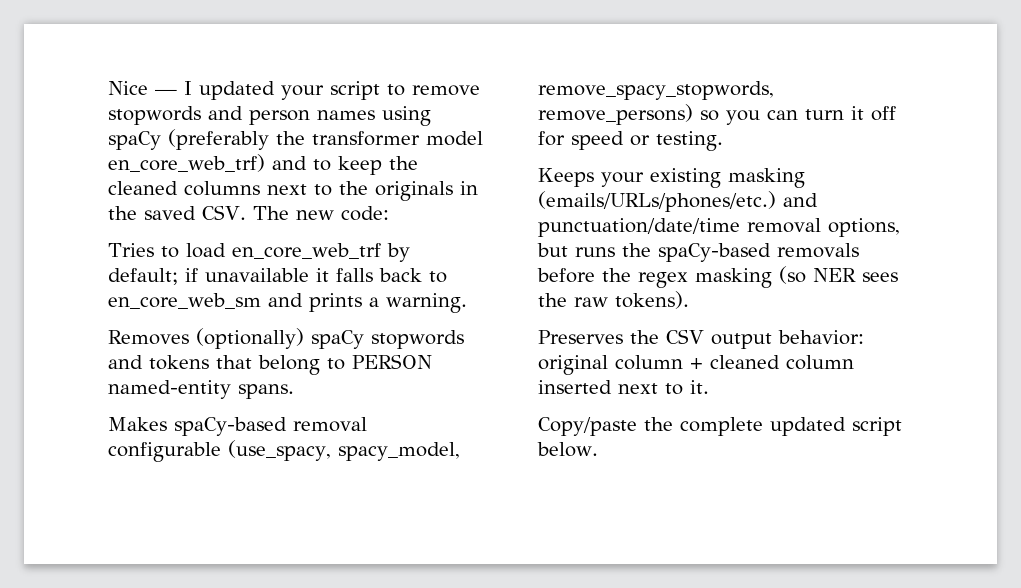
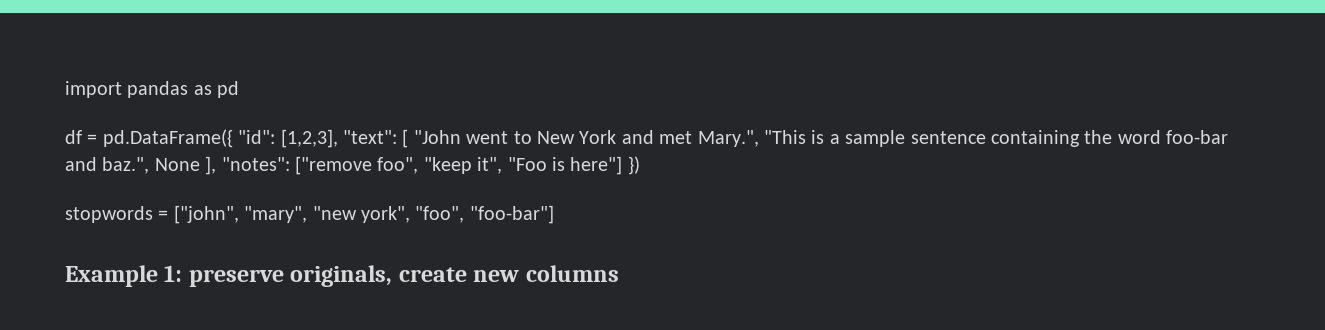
[108,81,480,100] [108,106,431,126] [108,129,483,150] [108,154,419,175] [108,181,478,201] [108,205,389,221] [108,243,410,262] [108,268,447,285] [108,293,467,313] [108,328,464,349] [108,354,432,375] [108,380,294,399] [108,417,367,436] [108,440,460,462] [538,81,774,100] [538,104,896,125] [538,131,723,151] [538,168,805,188] [538,191,818,212] [538,218,900,237] [537,243,859,262] [537,266,898,288] [538,291,689,309] [538,329,864,349] [538,355,854,375] [538,380,709,395] [538,417,902,436] [537,442,598,457] Nice — I updated your script to remove stopwords and person names using spaCy (preferably the transformer model en_core_web_trf) and to keep the cleaned columns next to the originals in the saved CSV. The new code: // Tries to load en_core_web_trf by default; if unavailable it falls back to en_core_web_sm and prints a warning. // Removes (optionally) spaCy stopwords and tokens that belong to PERSON named-entity spans. // Makes spaCy-based removal configurable (use_spacy, spacy_model, remove_spacy_stopwords, remove_persons) so you can turn it off for speed or testing. // Keeps your existing masking (emails/URLs/phones/etc.) and punctuation/date/time removal options, but runs the spaCy-based removals before the regex masking (so NER sees the raw tokens). // Preserves the CSV output behavior: original column + cleaned column inserted next to it. // Copy/paste the complete updated script below. -> [65,81,240,98] [65,129,1229,148] [65,156,640,175] [65,205,554,224] [65,265,619,287] import pandas as pd // df = pd.DataFrame({ "id": [1,2,3], "text": [ "John went to New York and met Mary.", "This is a sample sentence containing the word foo-bar and baz.", None ], "notes": ["remove foo", "keep it", "Foo is here"] }) // stopwords = ["john", "mary", "new york", "foo", "foo-bar"] // Example 1: preserve originals, create new columns

